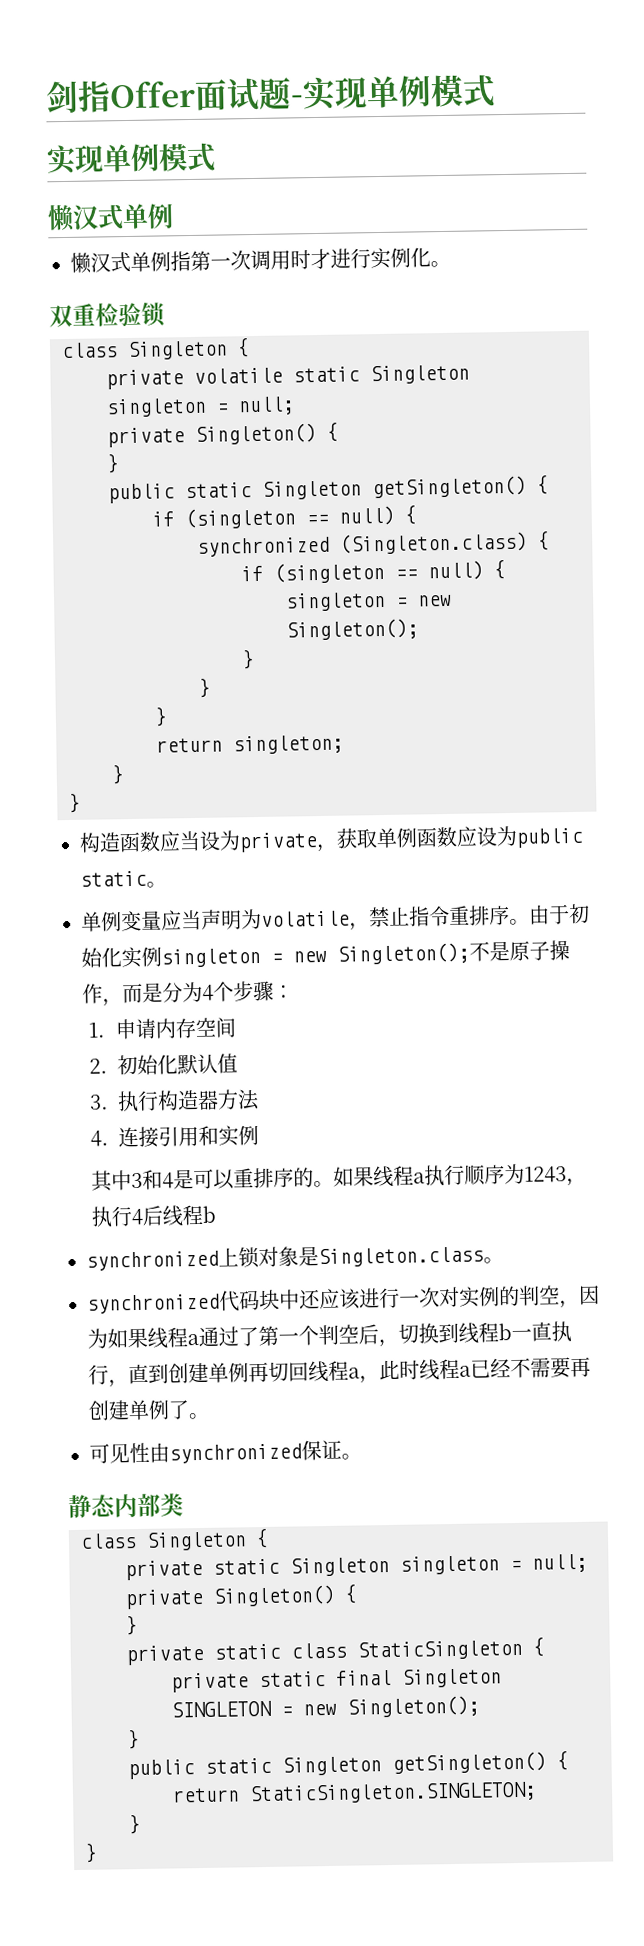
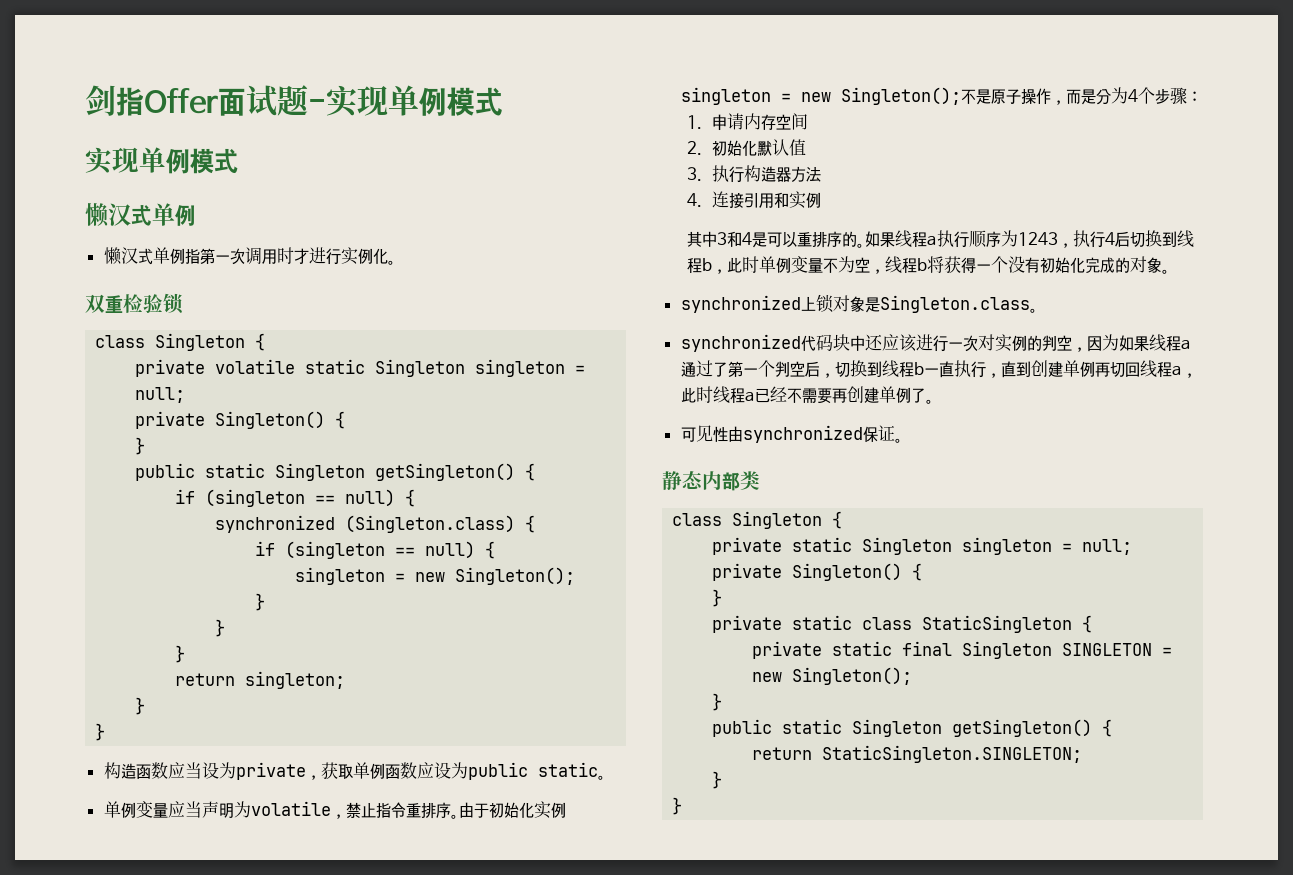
[161,1204,216,1227] 线程b -> [1129,230,1194,248] [686,256,1170,274] 切换到线程b，此时单例变量不为空，线程b将获得一个没有初始化完成的对象。

